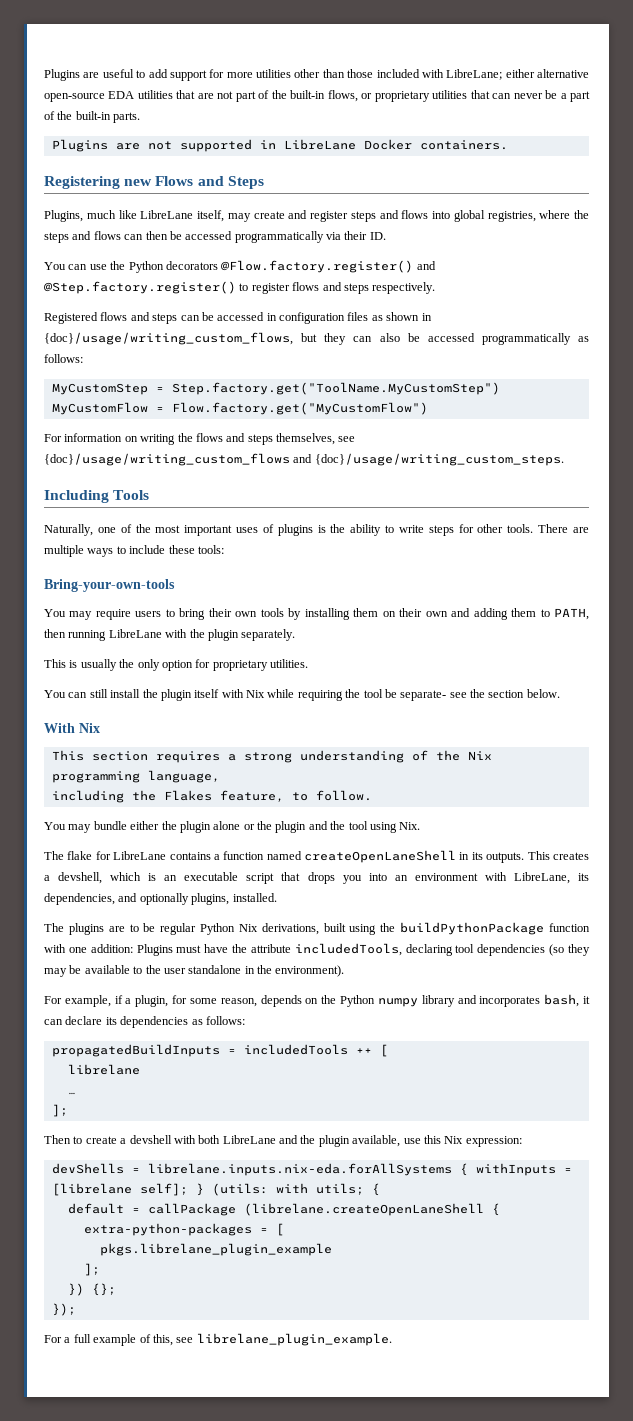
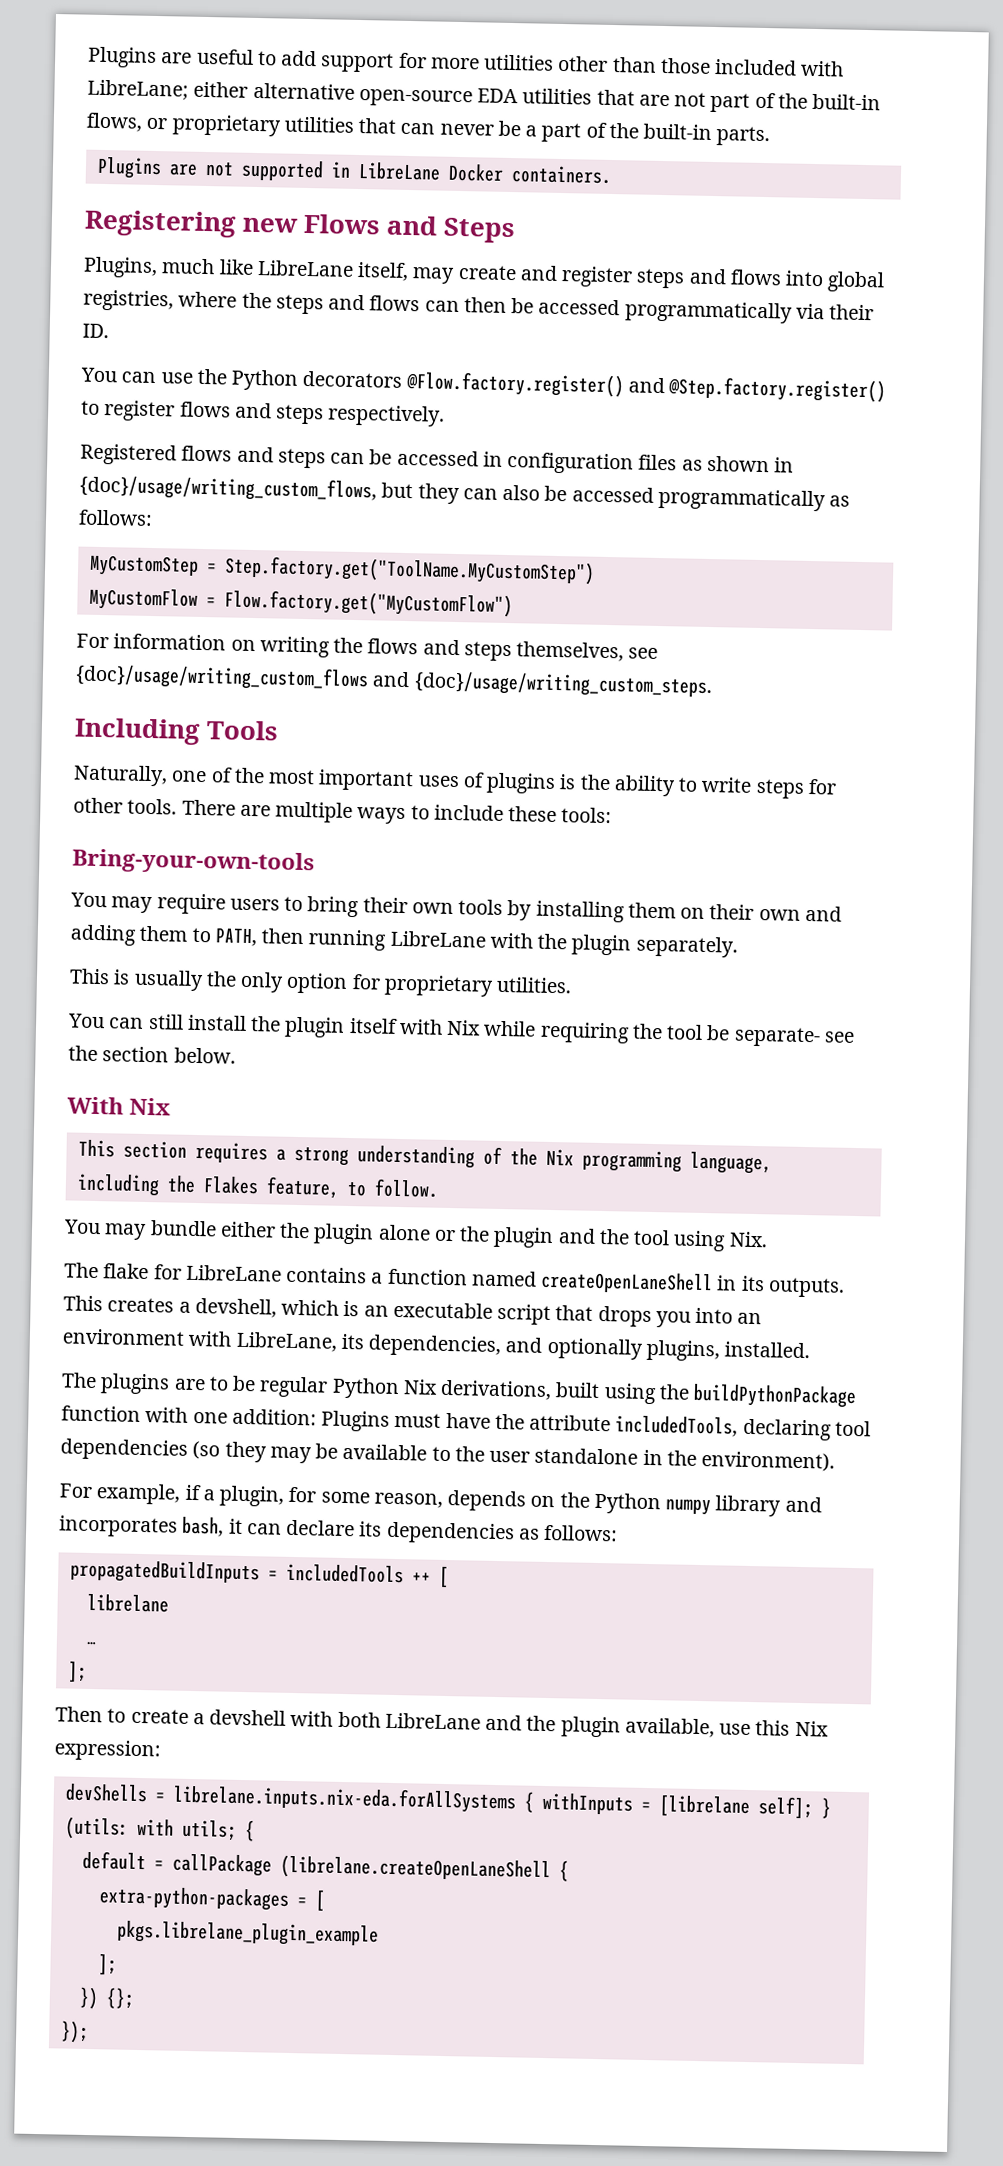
[44,1333,392,1346] // For a full example of this, see librelane_plugin_example. -> (89, 2032) none

